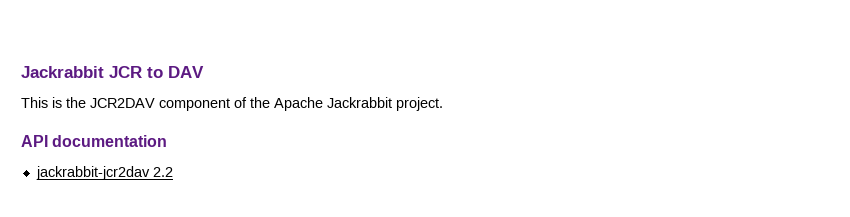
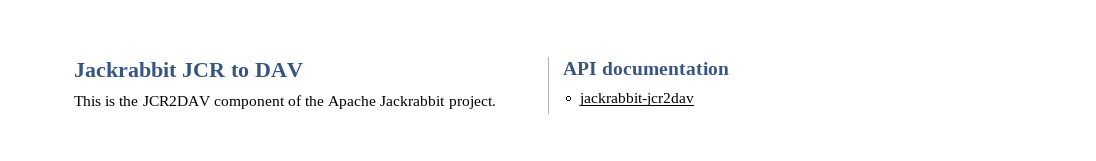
[152,167,173,177] 2.2 -> (695, 99) none

